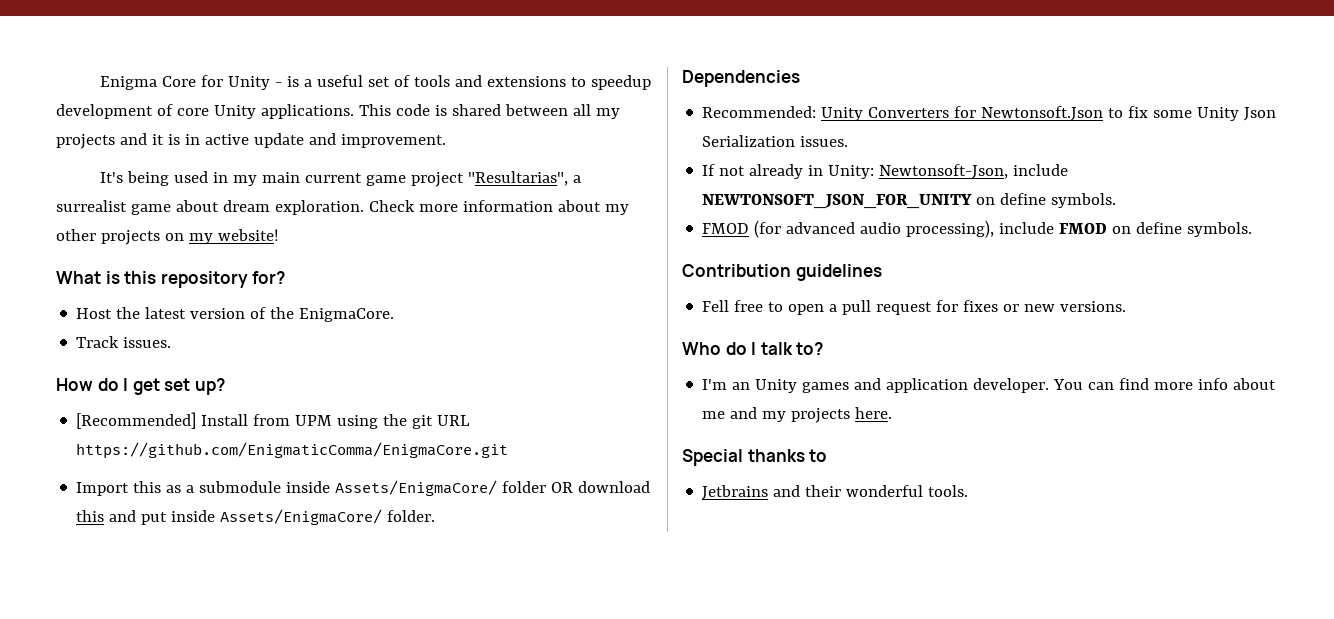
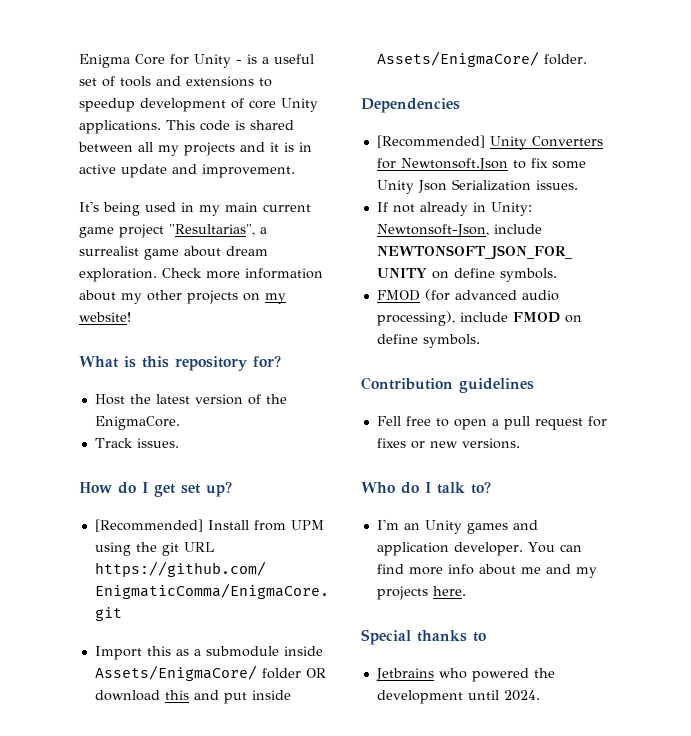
[702,106,817,118] Recommended: -> [376,135,485,148] [Recommended]
[773,485,969,497] and their wonderful tools. -> [438,668,555,682] [376,690,540,704] who powered the development until 2024.

